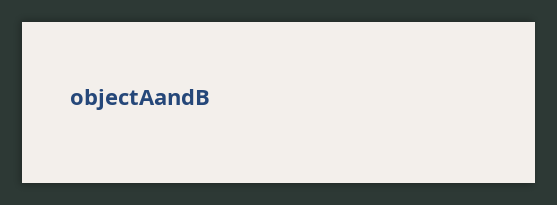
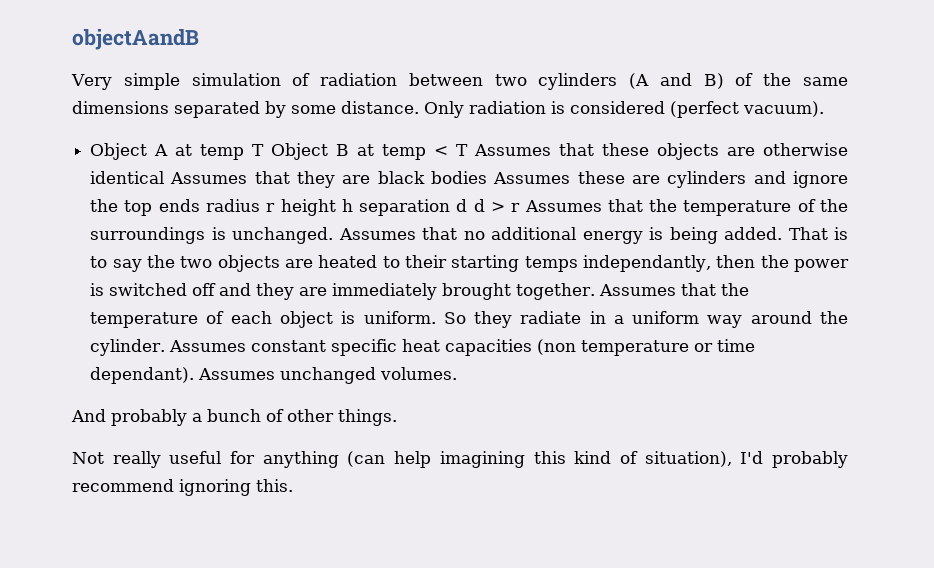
(210, 99) none -> [71,73,849,90] [72,101,824,118] [90,143,849,160] [90,171,848,188] [90,199,848,216] [90,227,848,244] [90,255,850,272] [90,283,750,300] [90,311,848,328] [90,339,756,356] [90,367,458,384] [71,409,397,426] [72,451,849,468] [72,479,293,496] // Very simple simulation of radiation between two cylinders (A and B) of the same dimensions separated by some distance. Only radiation is considered (perfect vacuum). // Object A at temp T Object B at temp < T Assumes that these objects are otherwise identical Assumes that they are black bodies Assumes these are cylinders and ignore the top ends radius r height h separation d d > r Assumes that the temperature of the surroundings is unchanged. Assumes that no additional energy is being added. That is to say the two objects are heated to their starting temps independantly, then the power is switched off and they are immediately brought together. Assumes that the temperature of each object is uniform. So they radiate in a uniform way around the cylinder. Assumes constant specific heat capacities (non temperature or time dependant). Assumes unchanged volumes. // And probably a bunch of other things. // Not really useful for anything (can help imagining this kind of situation), I'd probably recommend ignoring this.

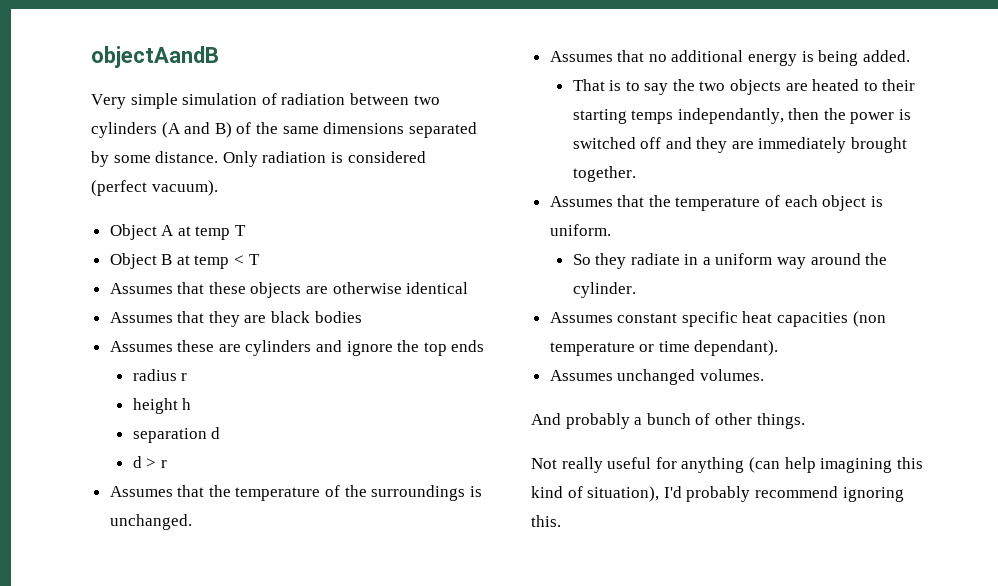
(265, 150) none -> (247, 230) //
(469, 150) none -> (260, 259) //
(165, 177) none -> (469, 288) //
(488, 177) none -> (362, 317) //
(200, 205) none -> (485, 346) //
(276, 207) none -> (188, 377) //
(353, 205) none -> (192, 404) //
(468, 205) none -> (221, 433) //
(521, 207) none -> (167, 464) //
(334, 235) none -> (192, 522) //
(783, 233) none -> (910, 56) //
(596, 291) none -> (636, 174) //
(436, 317) none -> (611, 230) //
(166, 347) none -> (636, 290) //
(195, 375) none -> (779, 348) //

